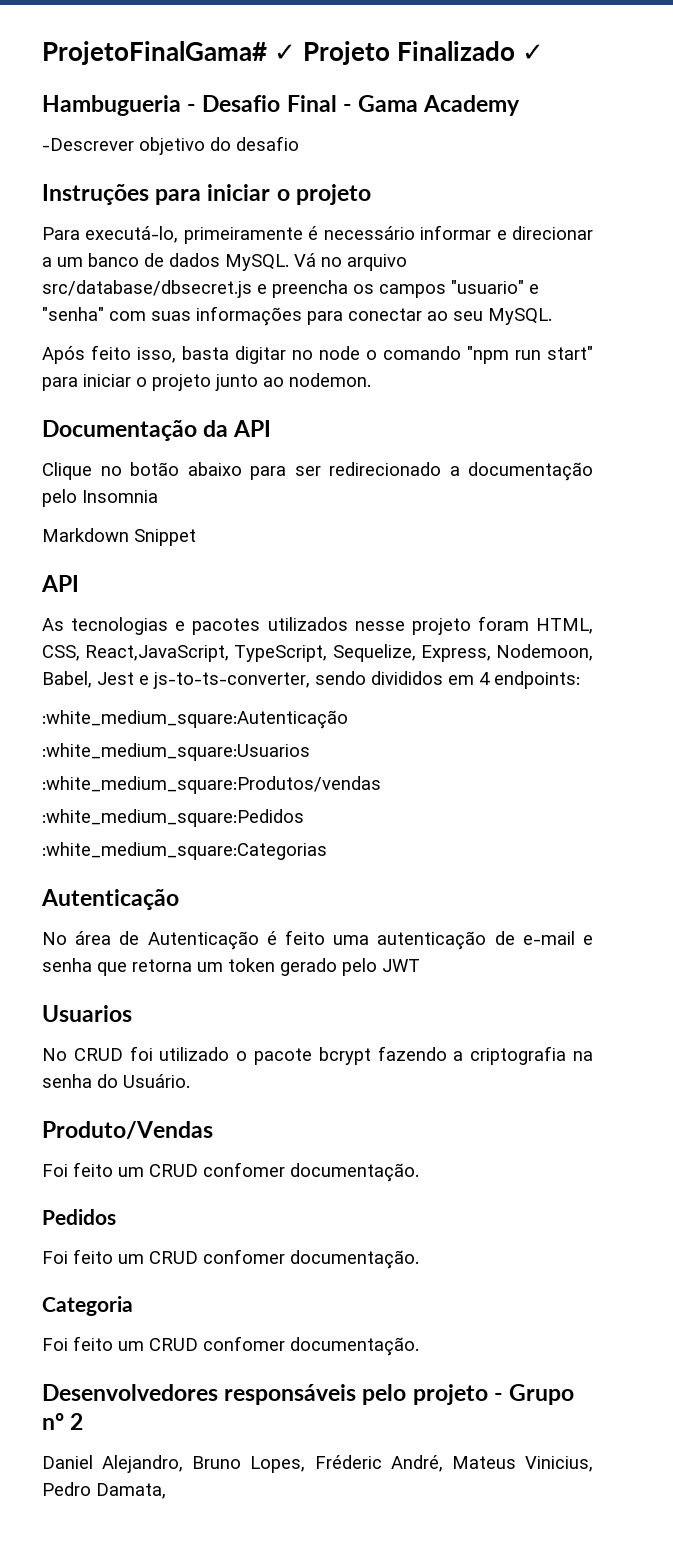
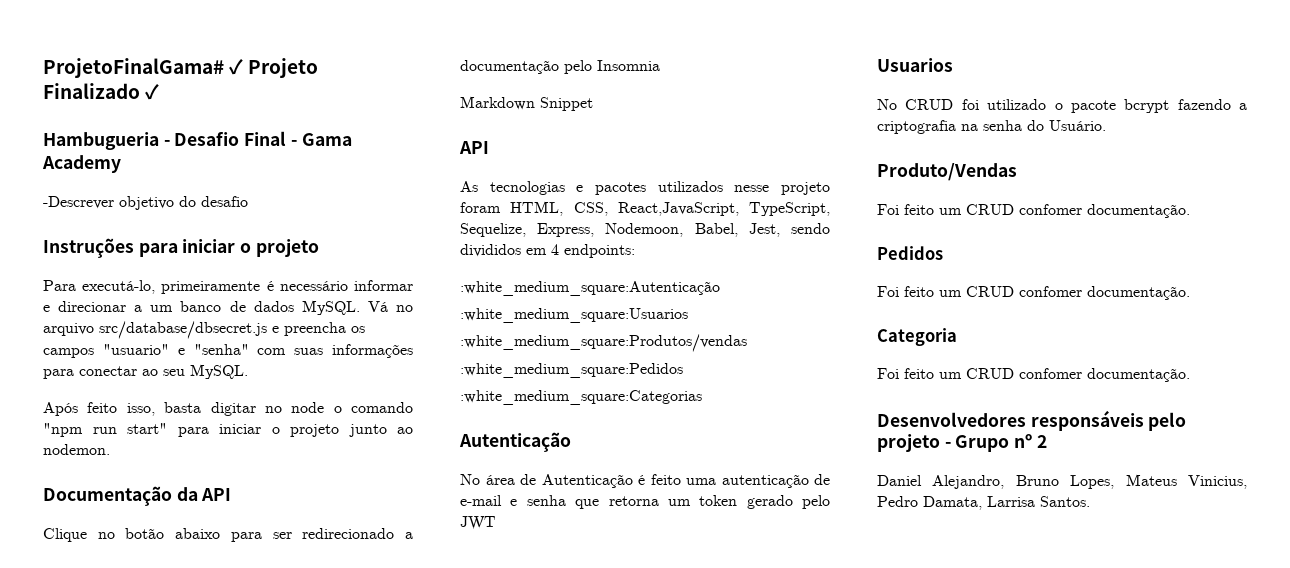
[97,672,310,689] Jest e js-to-ts-converter, -> [748,223,780,237] Jest,
[314,1455,443,1472] Fréderic André, -> (1115, 482) none
(166, 1491) none -> [987,496,1090,507] Larrisa Santos.

